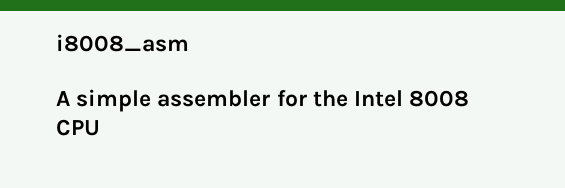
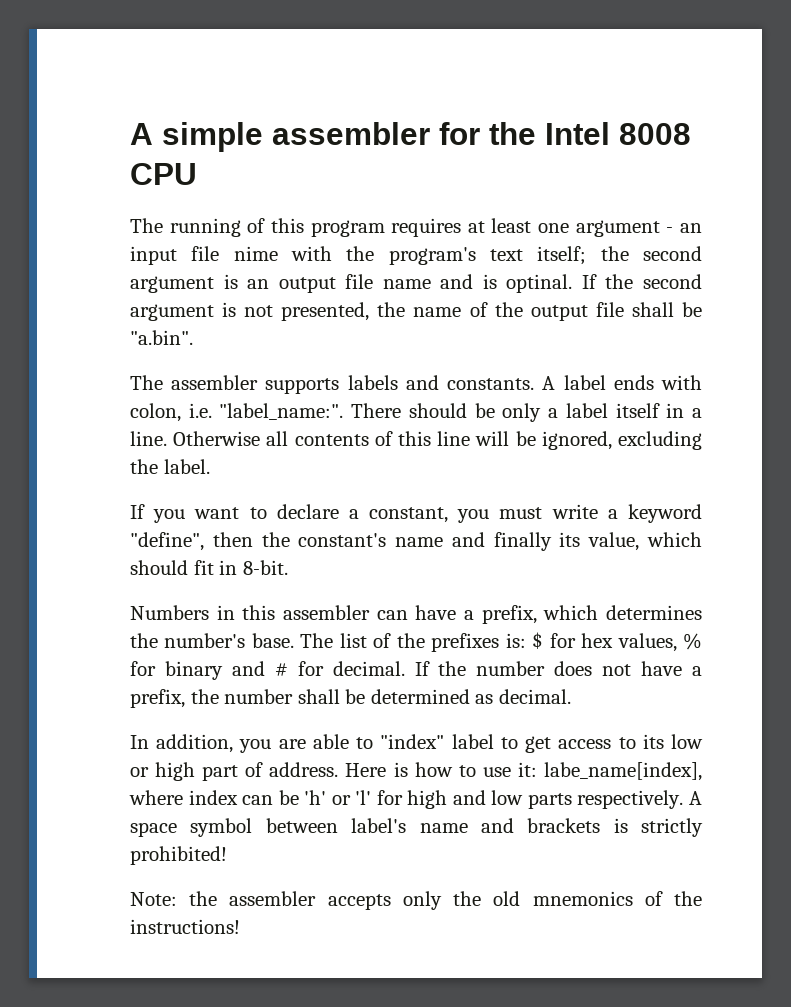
[56,34,189,52] i8008_asm // -> (130, 134) none
(100, 127) none -> [130,218,702,237] [130,246,702,265] [130,274,703,293] [130,302,702,321] [130,330,193,345] [130,375,702,394] [130,403,703,422] [130,431,702,450] [130,459,210,474] [130,504,702,523] [130,532,702,551] [130,560,288,575] [130,605,703,624] [130,632,702,652] [130,661,703,680] [130,689,571,708] [130,734,703,753] [130,762,702,781] [129,790,703,809] [130,818,703,837] [130,846,227,865] [130,891,702,910] [130,919,240,934] // The running of this program requires at least one argument - an input file nime with the program's text itself; the second argument is an output file name and is optinal. If the second argument is not presented, the name of the output file shall be "a.bin". // The assembler supports labels and constants. A label ends with colon, i.e. "label_name:". There should be only a label itself in a line. Otherwise all contents of this line will be ignored, excluding the label. // If you want to declare a constant, you must write a keyword "define", then the constant's name and finally its value, which should fit in 8-bit. // Numbers in this assembler can have a prefix, which determines the number's base. The list of the prefixes is: $ for hex values, % for binary and # for decimal. If the number does not have a prefix, the number shall be determined as decimal. // In addition, you are able to "index" label to get access to its low or high part of address. Here is how to use it: labe_name[index], where index can be 'h' or 'l' for high and low parts respectively. A space symbol between label's name and brackets is strictly prohibited! // Note: the assembler accepts only the old mnemonics of the instructions!

